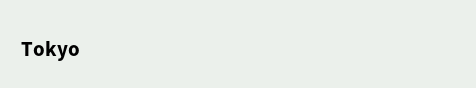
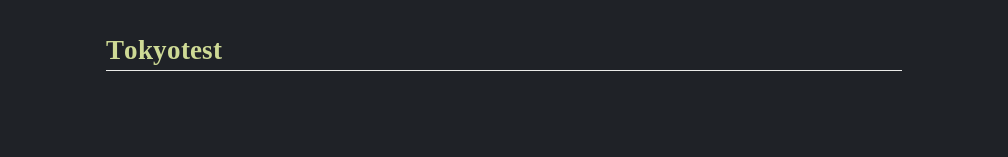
[21,41,80,61] Tokyo -> [106,40,222,65] Tokyotest

